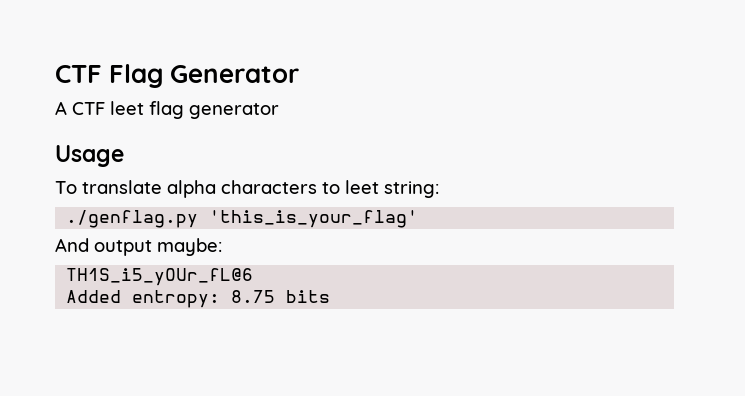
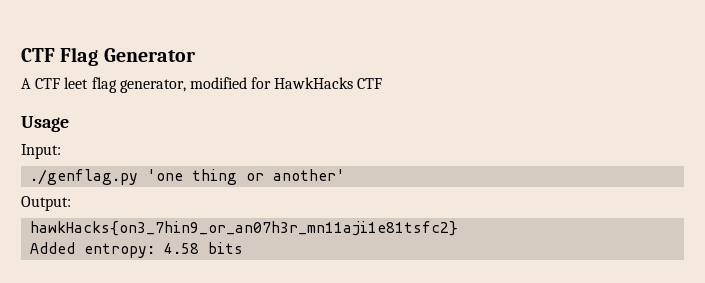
[189,103,279,119] [55,145,124,167] [55,180,439,198] [66,210,419,228] [55,238,222,256] [66,268,254,286] generator // Usage // To translate alpha characters to leet string: // ./genflag.py 'this_is_your_flag' // And output maybe: // TH1S_i5_yOUr_fL@6 -> [119,77,383,93] [21,116,69,132] [21,144,61,159] [30,169,346,185] [21,196,71,211] [30,221,459,236] generator, modified for HawkHacks CTF // Usage // Input: // ./genflag.py 'one thing or another' // Output: // hawkHacks{on3_7hin9_or_an07h3r_mn11aji1e81tsfc2}
[231,290,276,303] 8.75 -> [164,243,200,254] 4.58

